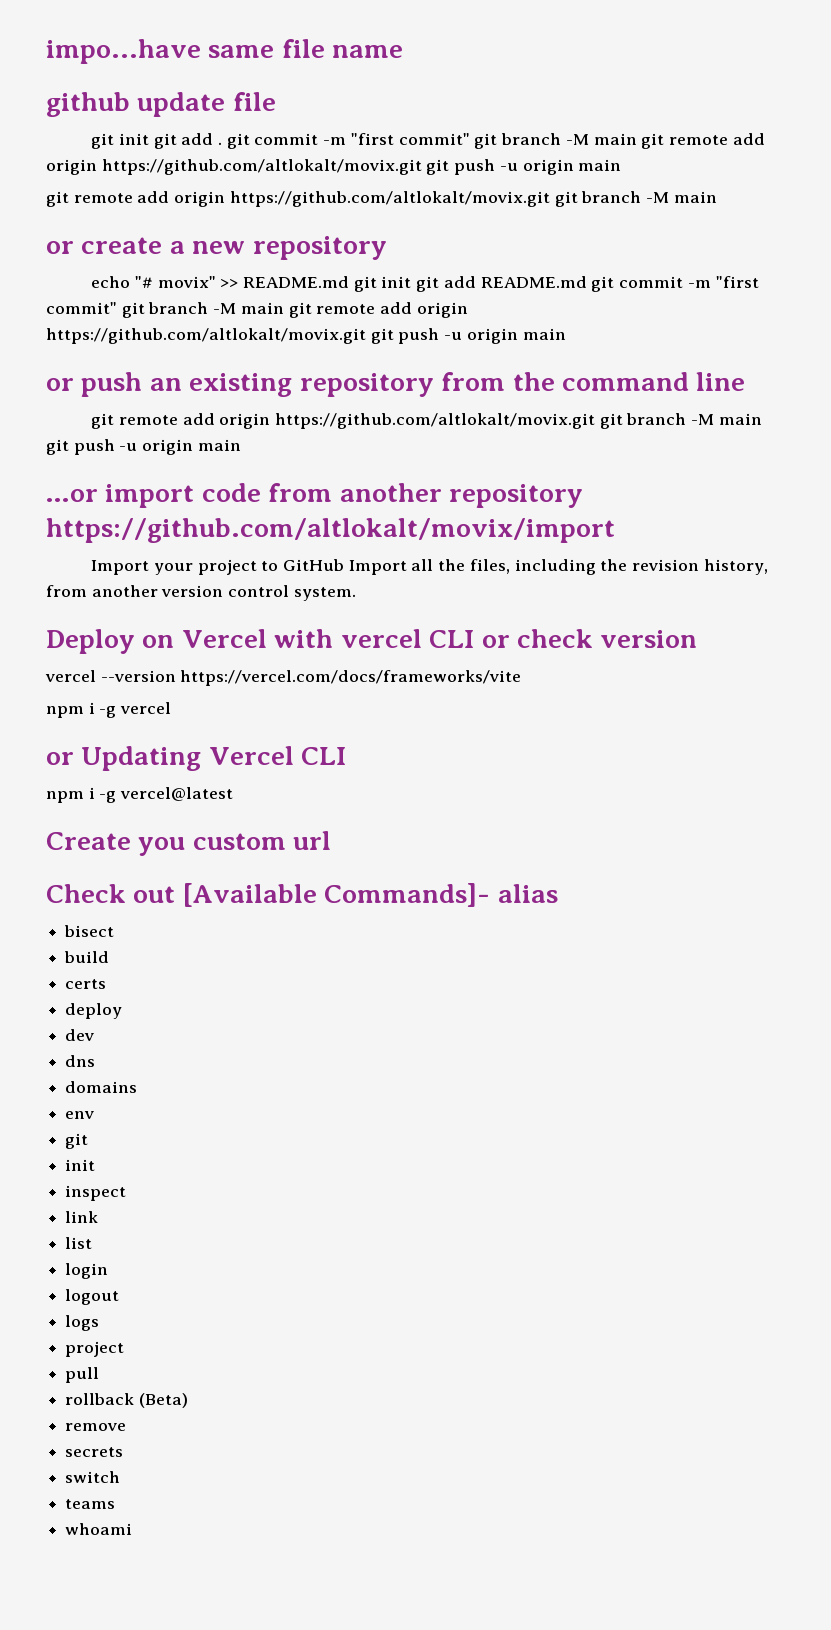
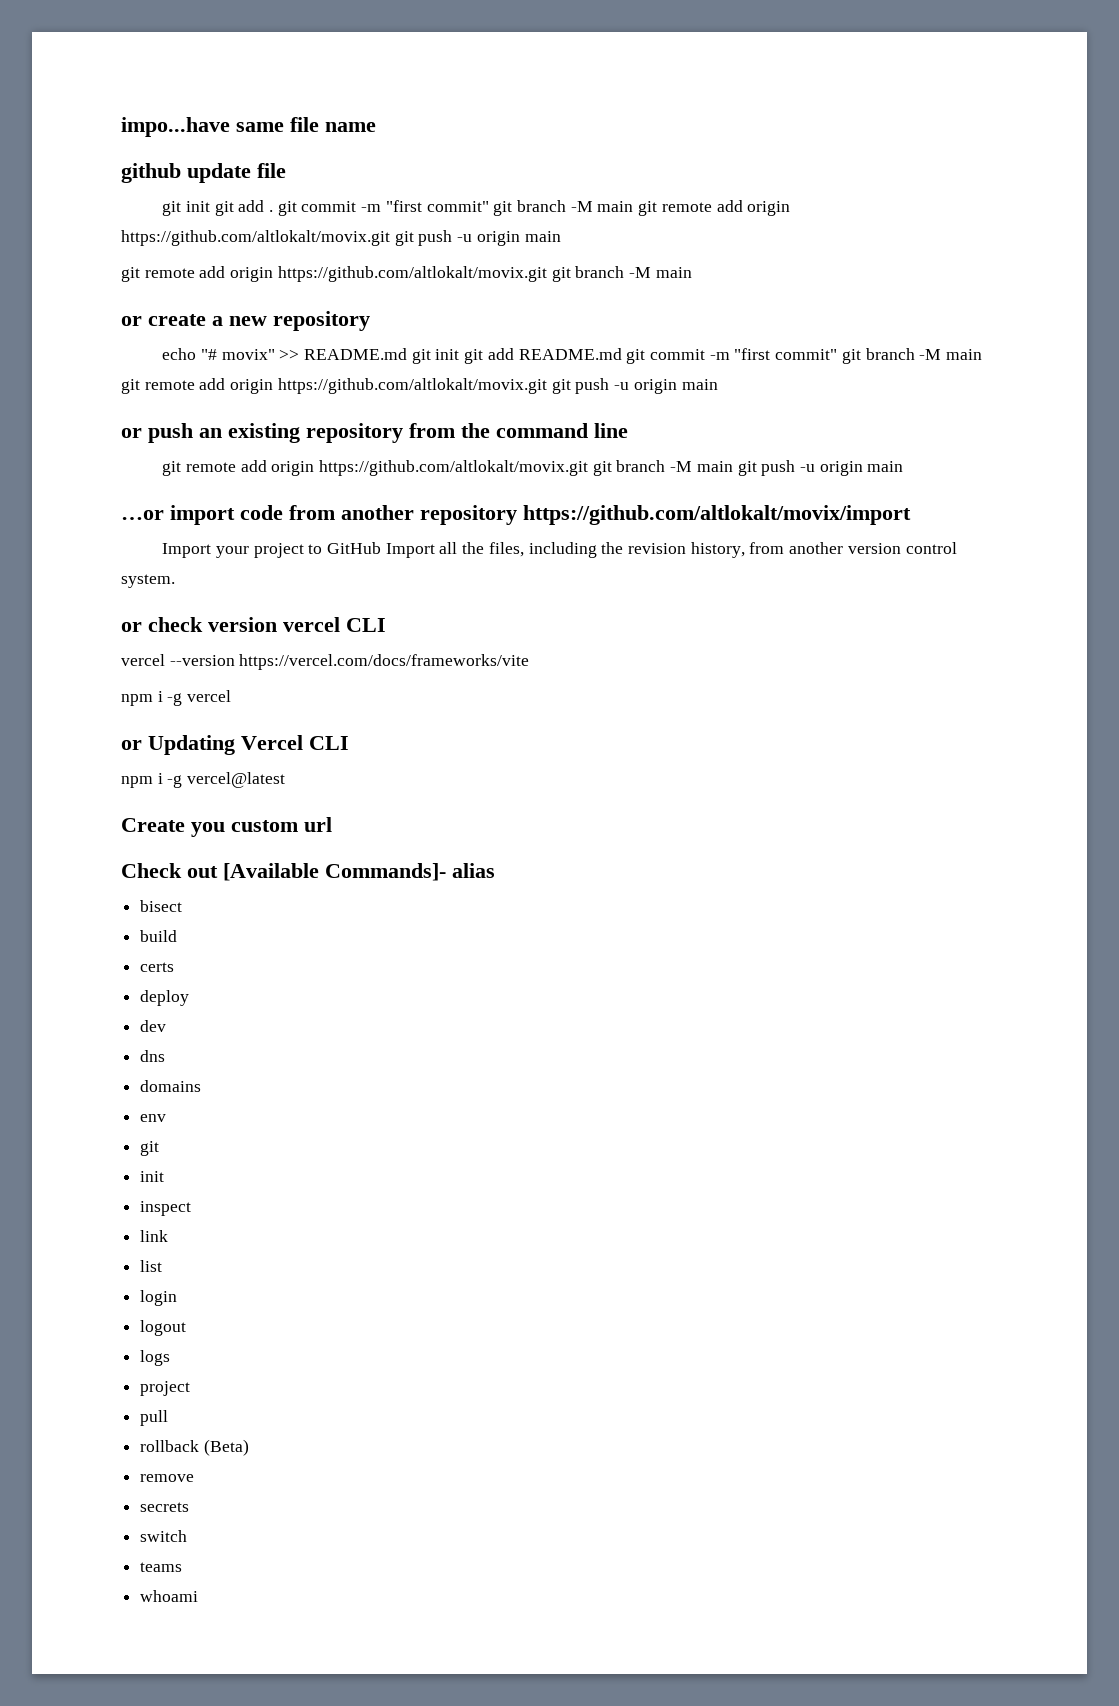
[46,629,475,654] Deploy on Vercel with vercel CLI -> (175, 581) none
(698, 639) none -> [283,617,386,632] vercel CLI

